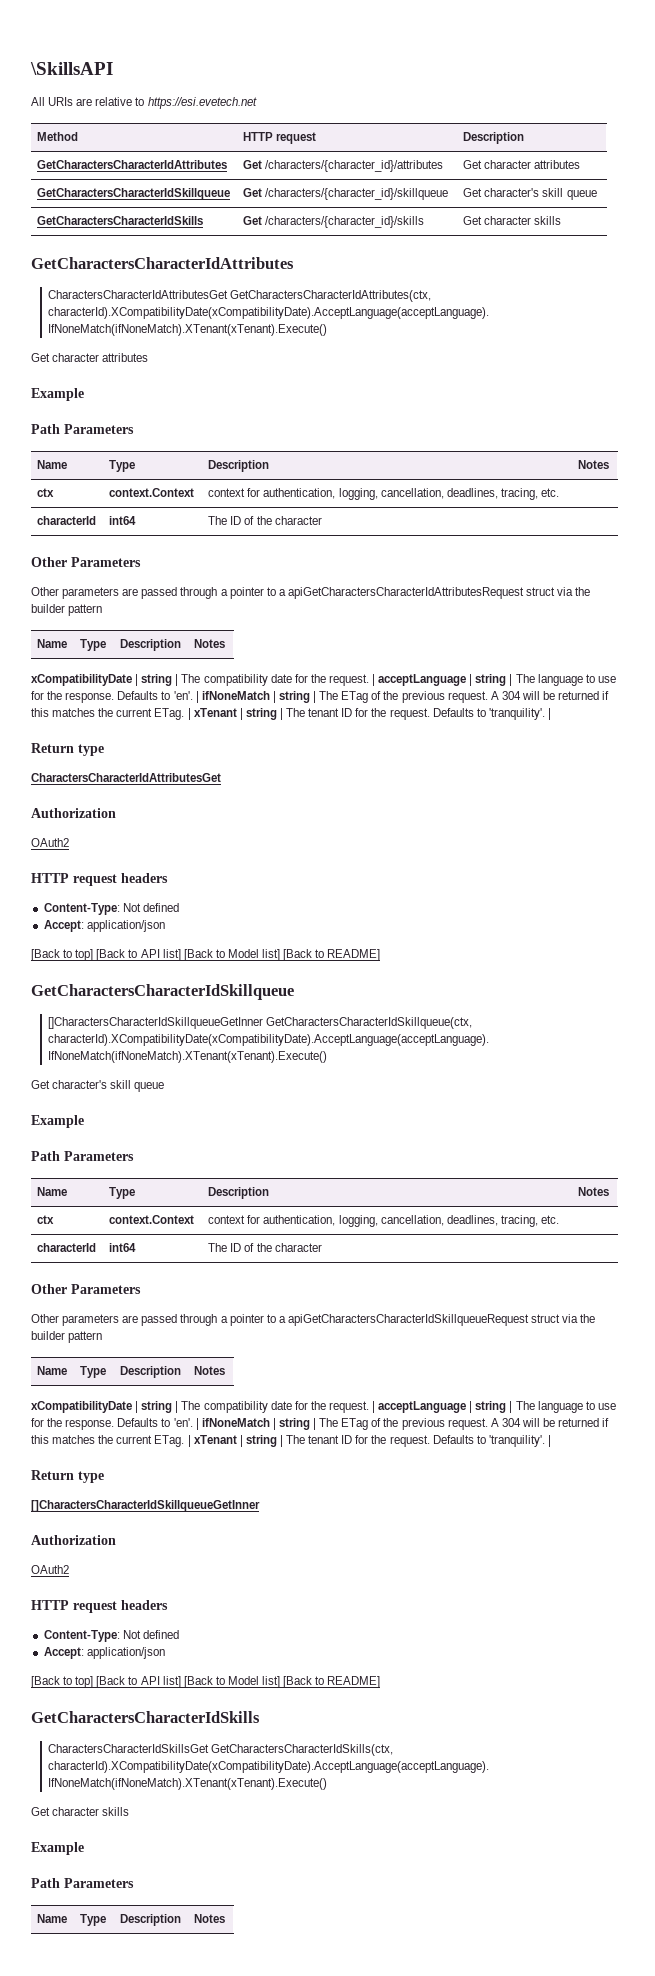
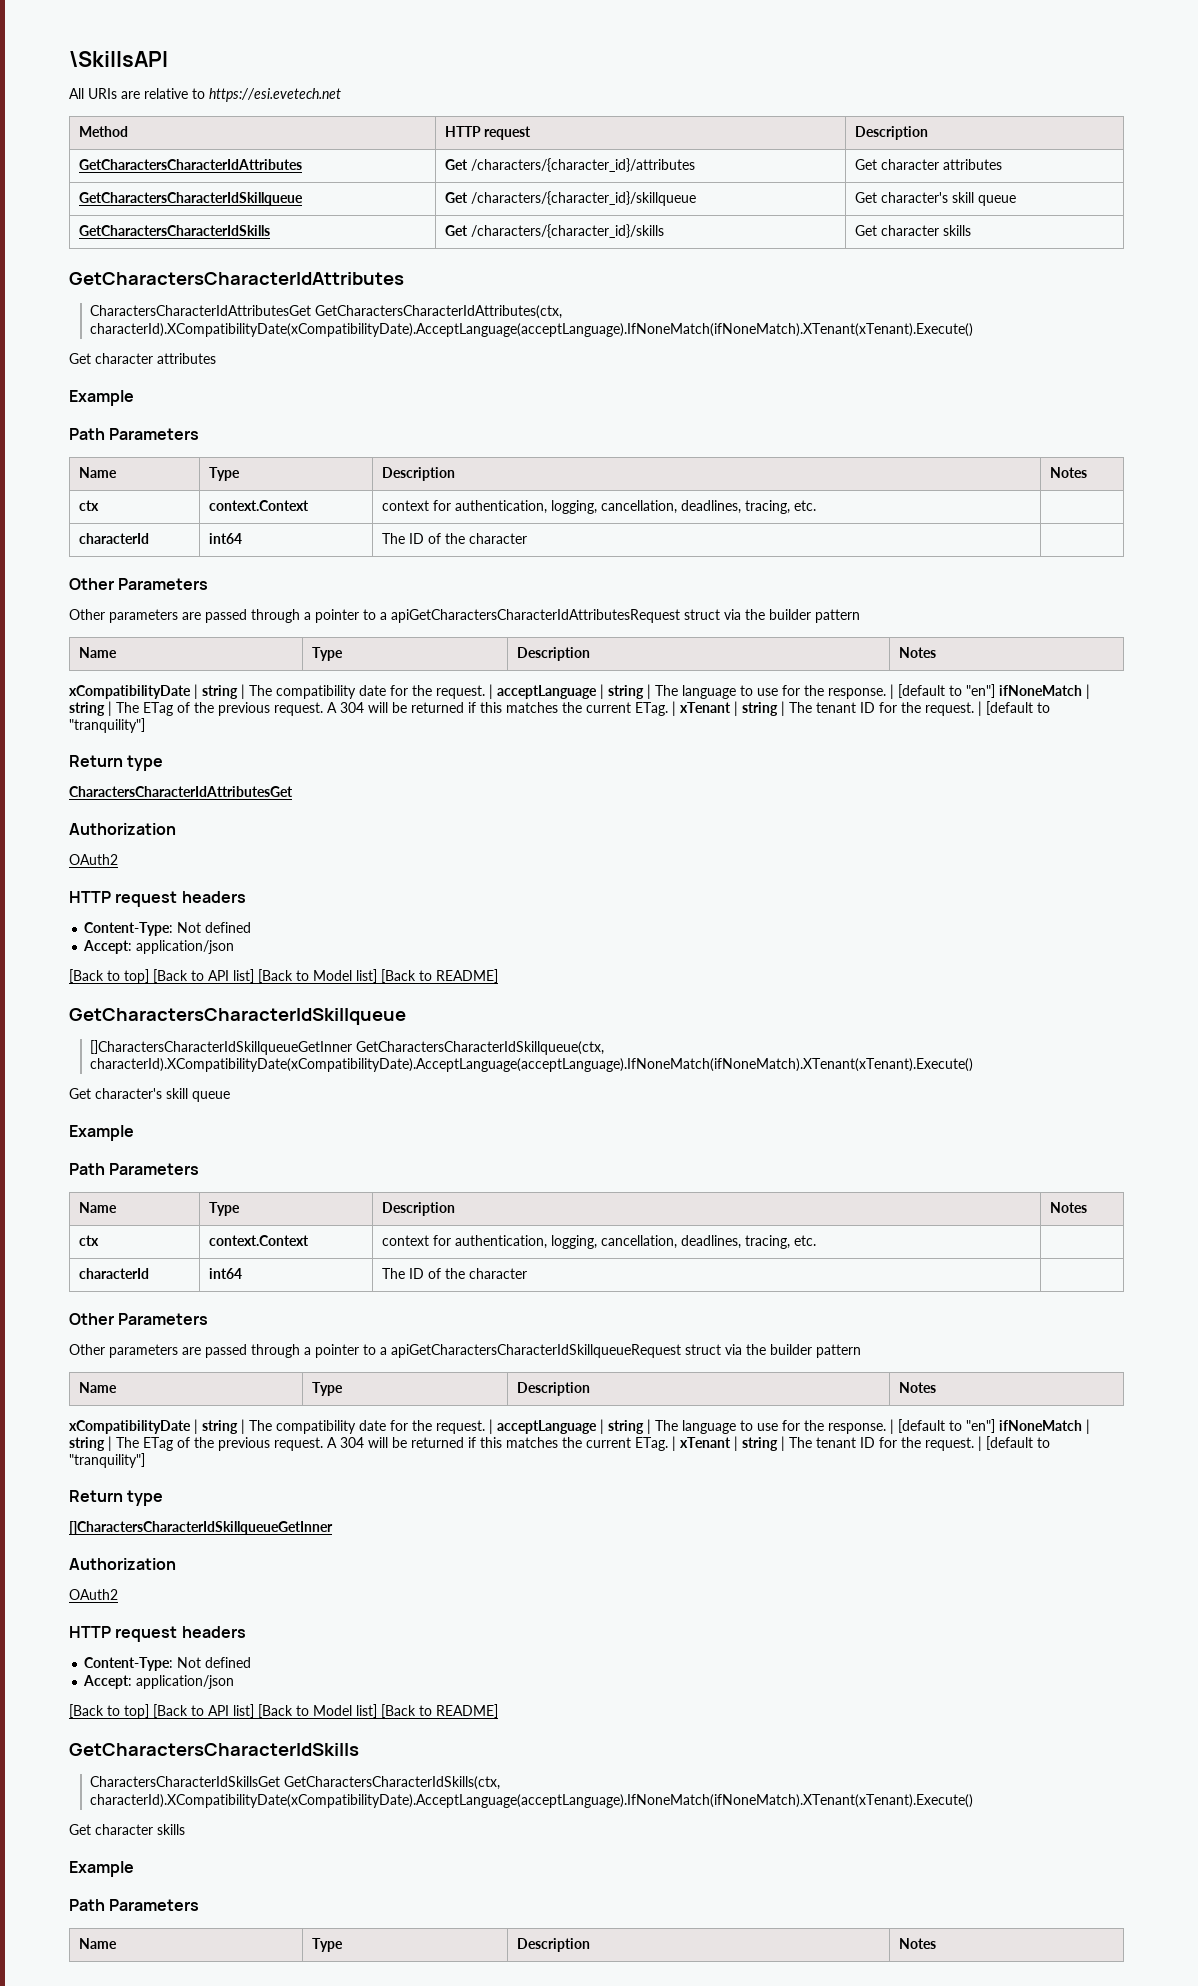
[117,691,199,703] Defaults to 'en'. | -> [890,684,995,699] | [default to "en"]
[432,708,551,720] Defaults to 'tranquility'. | -> [978,701,1050,716] [69,718,145,733] | [default to "tranquility"]
[117,1418,199,1430] Defaults to 'en'. | -> [890,1419,995,1434] | [default to "en"]
[432,1435,551,1447] Defaults to 'tranquility'. | -> [978,1436,1050,1451] [69,1453,145,1468] | [default to "tranquility"]

